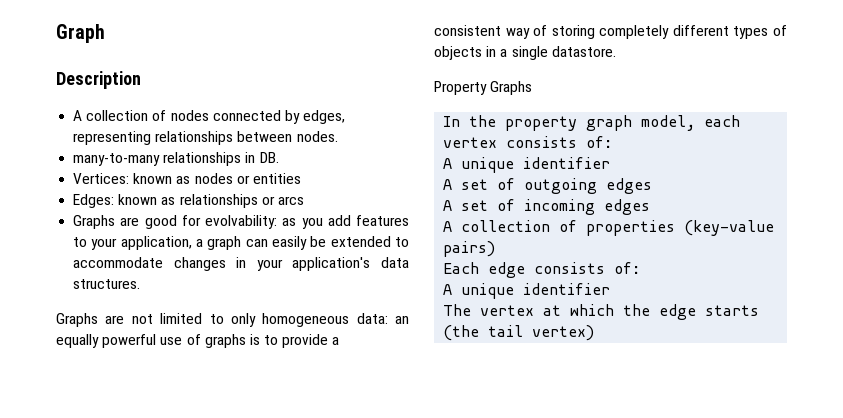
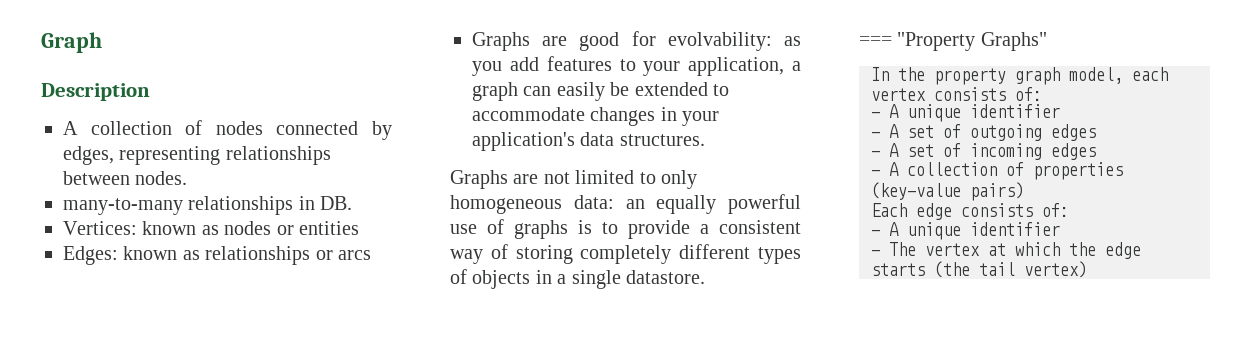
[434,81,533,95] Property Graphs -> [859,32,1047,51] === "Property Graphs"
[443,157,611,173] A unique identifier // -> [871,104,1060,122] [871,132,880,138] - A unique identifier // -
(653, 186) none -> [871,151,880,157] -
(651, 207) none -> [871,170,880,176] -
[443,283,611,299] A unique identifier // -> [871,222,1060,240] [871,250,880,256] - A unique identifier // -

